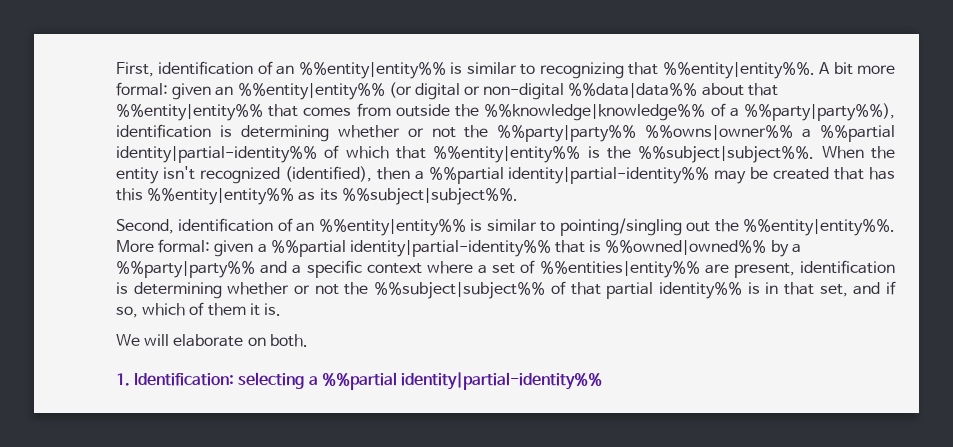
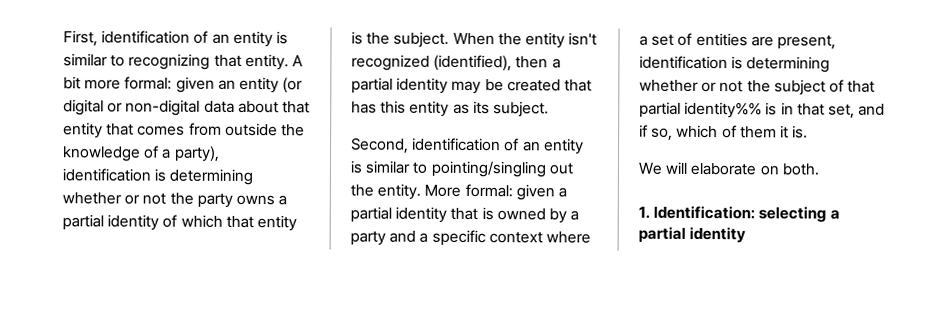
[298,62,446,79] %%entity|entity%% -> [232,30,273,48] entity
[662,62,815,79] %%entity|entity%%. -> [244,53,289,71] entity.
[237,83,385,100] %%entity|entity%% -> [238,76,279,94] entity
[568,83,698,98] %%data|data%% -> [203,100,235,113] data
[116,104,263,121] %%entity|entity%% -> [63,122,103,139] entity
[484,104,706,121] %%knowledge|knowledge%% -> [62,146,141,162] knowledge
[743,103,895,121] [116,124,895,142] [116,146,317,163] %%party|party%%), identification is determining whether or not the %%party|party%% %%owns|owner%% a %%partial identity|partial-identity%% -> [173,145,220,162] [62,168,254,186] [62,192,288,208] [62,214,160,231] party), identification is determining whether or not the party owns a partial identity
[433,146,581,163] %%entity|entity%% -> [256,215,297,232] entity
[638,146,815,163] %%subject|subject%%. -> [393,31,450,48] subject.
[428,167,710,184] %%partial identity|partial-identity%% -> [351,77,449,94] partial identity
[147,188,295,205] %%entity|entity%% -> [409,100,450,117] entity
[341,188,518,205] %%subject|subject%%. -> [492,101,549,118] subject.
[318,219,466,236] %%entity|entity%% -> [543,138,584,155] entity
[743,219,895,236] %%entity|entity%%. -> [377,183,422,200] entity.
[270,240,551,257] %%partial identity|partial-identity%% -> [350,206,448,223] partial identity
[605,240,767,255] %%owned|owned%% -> [496,208,546,221] owned
[116,261,255,278] %%party|party%% -> [350,230,386,246] party
[539,261,700,278] %%entities|entity%% -> [695,32,748,47] entities
[374,282,546,299] %%subject|subject%% -> [773,79,826,96] subject
[321,372,602,390] %%partial identity|partial-identity%% -> [638,226,747,244] partial identity

